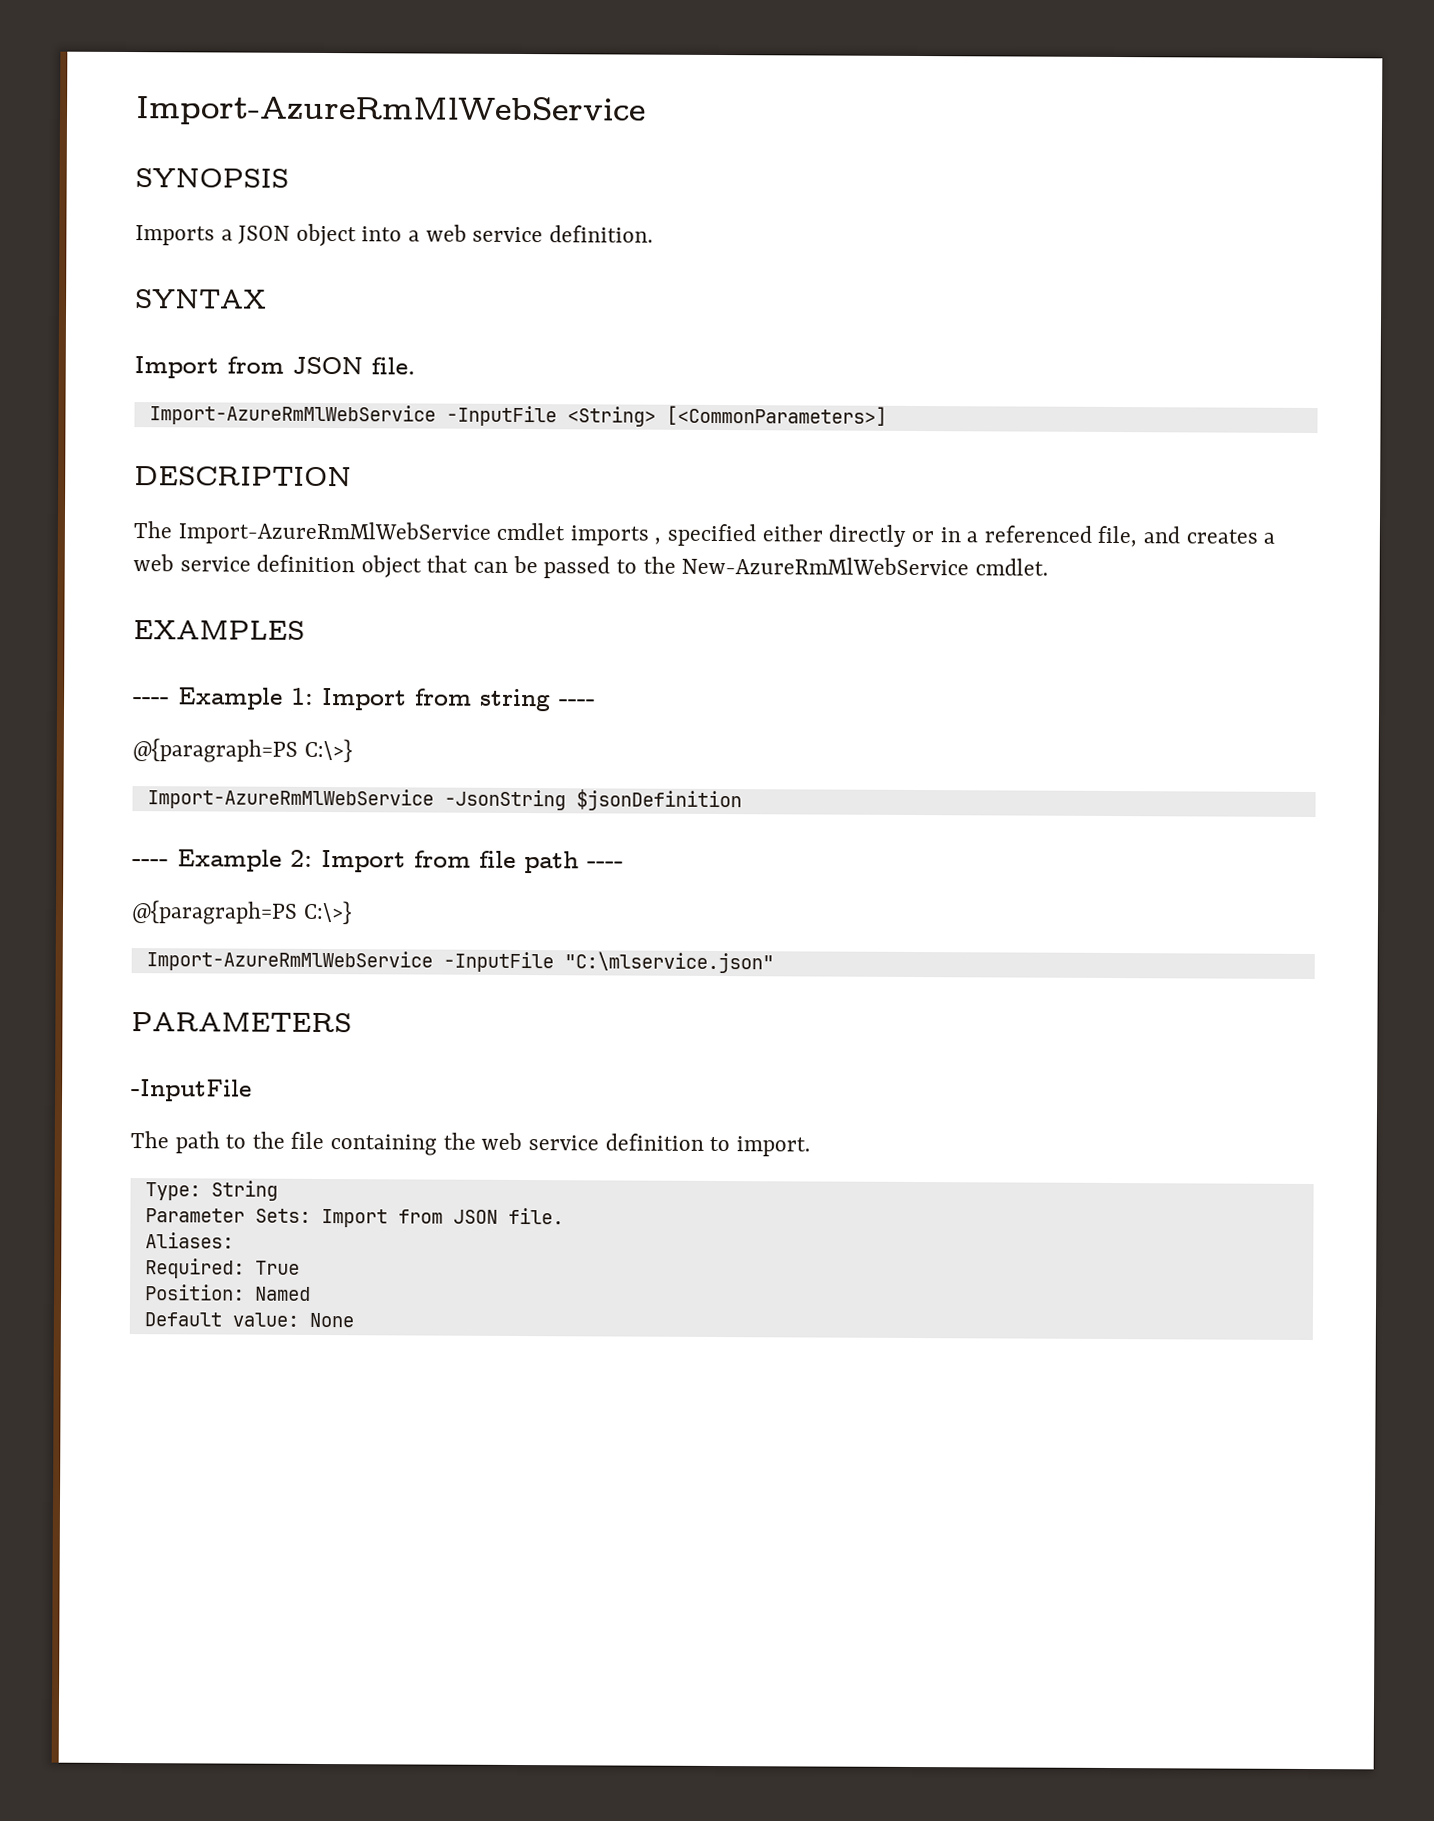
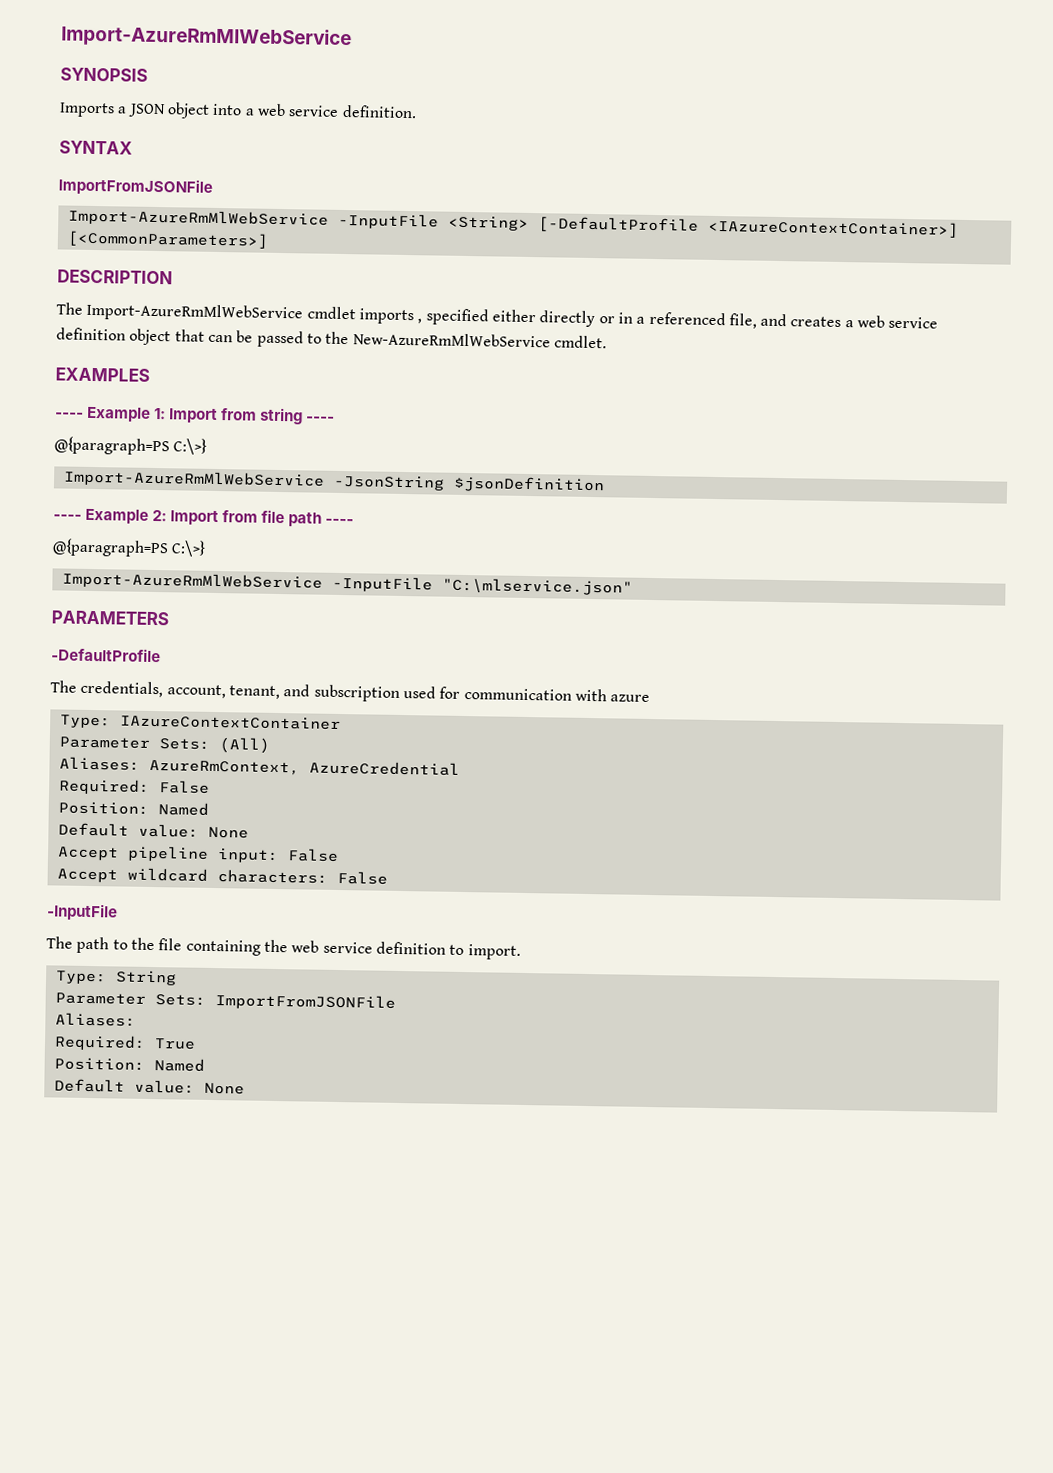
[134,356,416,379] Import from JSON file. -> [58,177,213,196] ImportFromJSONFile
(656, 416) none -> [537,216,959,238] [-DefaultProfile <IAzureContextContainer>]
(352, 1022) none -> [51,647,161,663] [50,680,651,702] [59,714,341,731] [58,736,270,754] [58,756,460,776] [58,778,210,795] [57,801,209,816] [57,822,249,839] [56,845,339,864] [56,867,388,885] // -DefaultProfile // The credentials, account, tenant, and subscription used for communication with azure // Type: IAzureContextContainer // Parameter Sets: (All) // Aliases: AzureRmContext, AzureCredential // Required: False // Position: Named // Default value: None // Accept pipeline input: False // Accept wildcard characters: False
[320,1207,564,1228] Import from JSON file. -> [214,993,396,1011] ImportFromJSONFile

